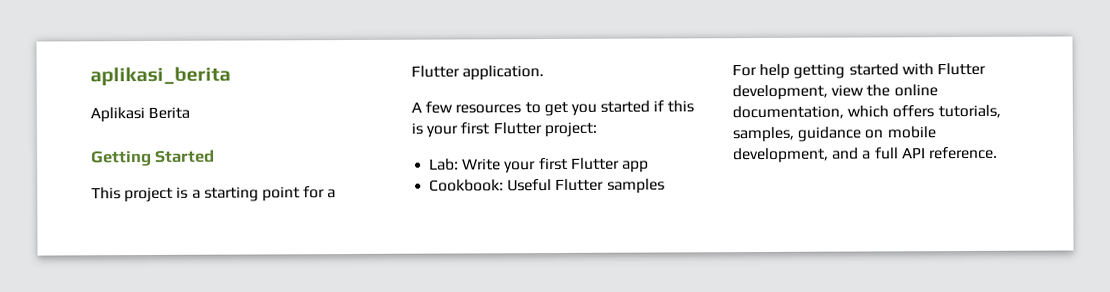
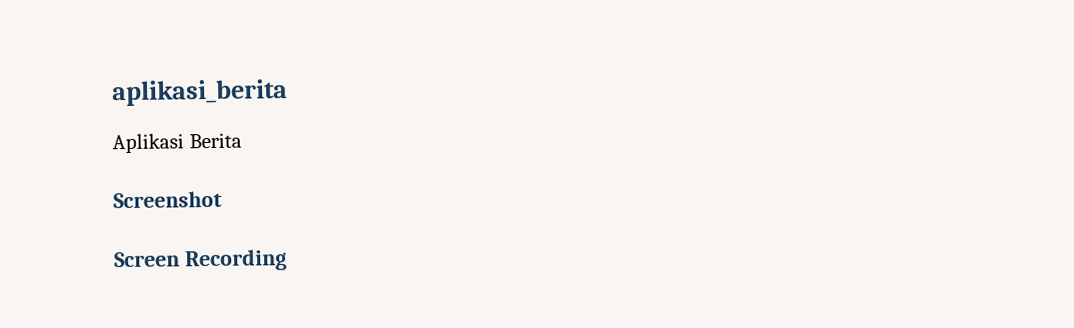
[91,149,216,167] [91,186,337,203] [411,65,545,81] [411,100,695,117] [411,121,597,138] [429,157,649,174] [429,178,665,194] [732,62,986,79] [732,84,938,101] [732,104,1001,120] [732,126,936,143] [733,146,998,164] Getting Started // This project is a starting point for a Flutter application. // A few resources to get you started if this is your first Flutter project: // Lab: Write your first Flutter app // Cookbook: Useful Flutter samples // For help getting started with Flutter development, view the online documentation, which offers tutorials, samples, guidance on mobile development, and a full API reference. -> [113,190,222,209] [114,249,287,272] Screenshot // Screen Recording

